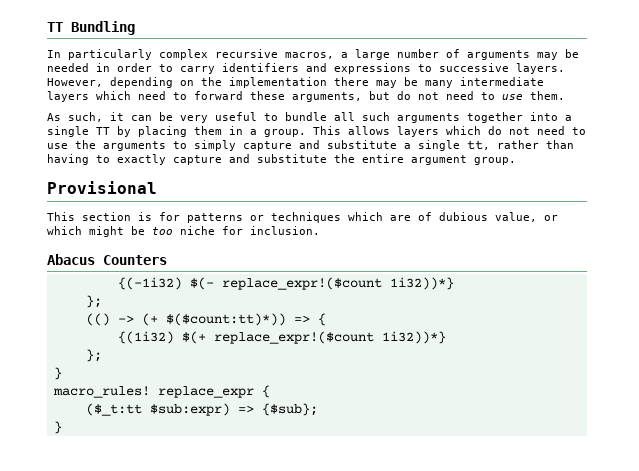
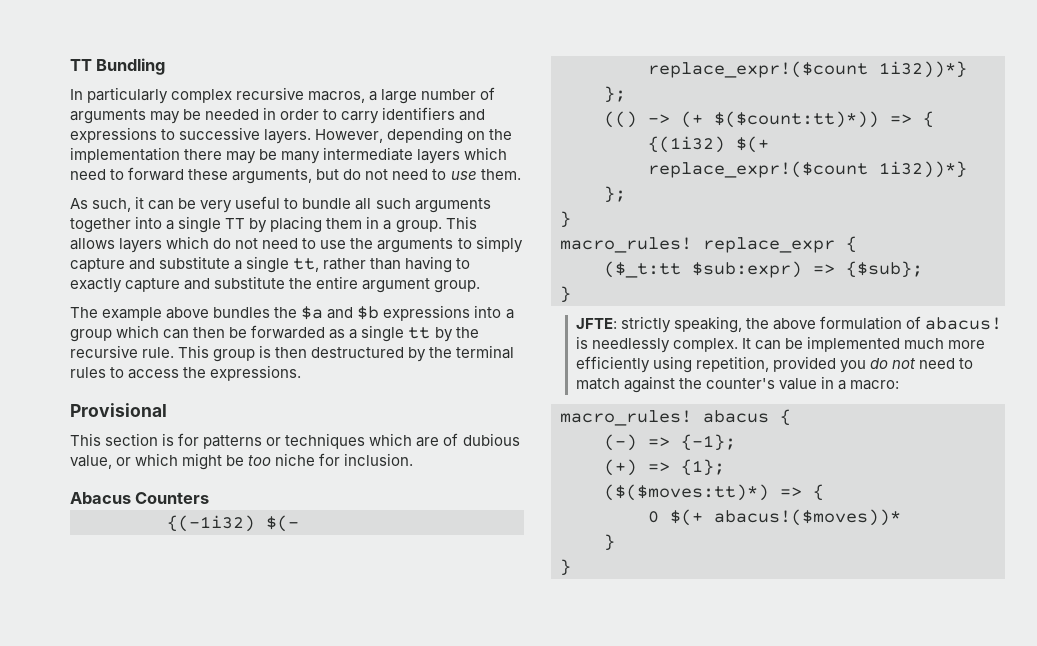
(516, 161) none -> [70,305,514,321] [70,325,479,342] [70,345,515,362] [70,365,302,381] // The example above bundles the $a and $b expressions into a group which can then be forwarded as a single tt by the recursive rule. This group is then destructured by the terminal rules to access the expressions.
(62, 427) none -> [575,316,1003,333] [575,336,986,353] [575,356,974,373] [575,376,900,393] [560,409,791,426] [604,434,736,451] [604,459,725,476] [604,484,824,501] [648,509,901,526] [604,534,615,551] [560,559,571,576] // JFTE: strictly speaking, the above formulation of abacus! is needlessly complex. It can be implemented much more efficiently using repetition, provided you do not need to match against the counter's value in a macro: // macro_rules! abacus { // (-) => {-1}; // (+) => {1}; // ($($moves:tt)*) => { // 0 $(+ abacus!($moves))* // } // }

